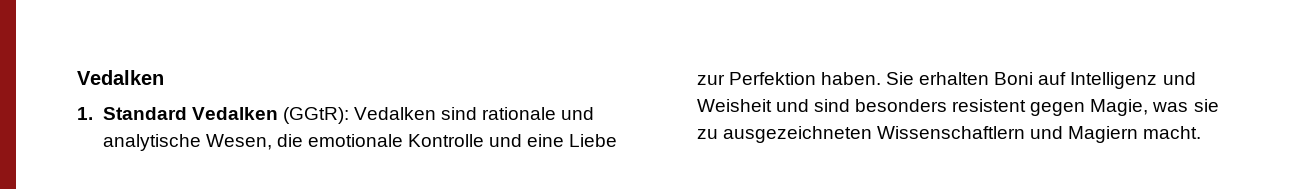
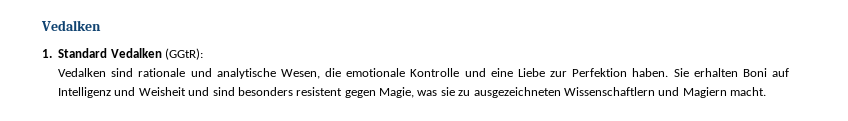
(349, 115) none -> (203, 54) //

